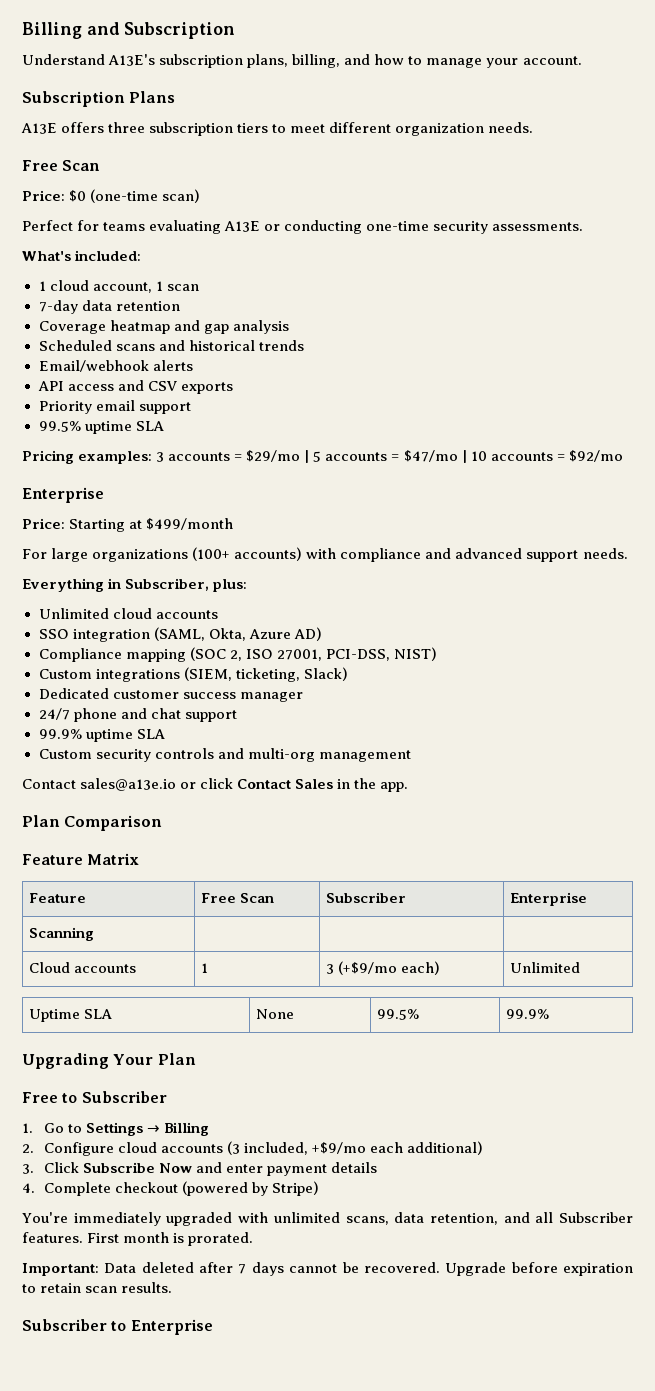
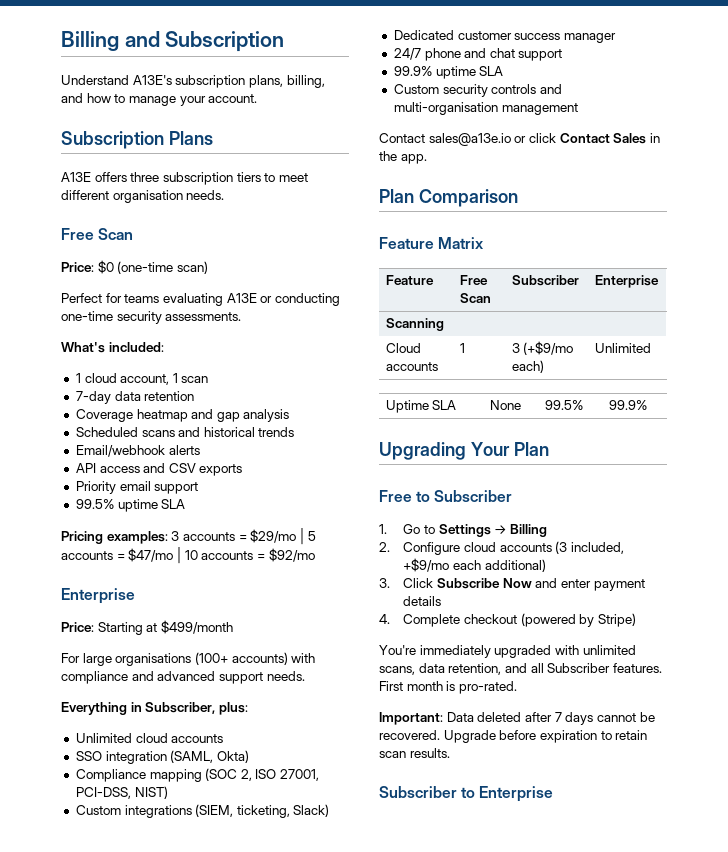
[395,123,485,136] organization -> [112,190,183,203] organisation
[92,549,189,562] organizations -> [115,653,192,666] organisations
[208,627,322,641] Okta, Azure AD) -> [216,750,249,763] Okta)
[247,748,315,762] multi-org -> [393,102,498,115] multi-organisation
[188,1232,254,1246] prorated. -> [458,681,517,694] pro-rated.

